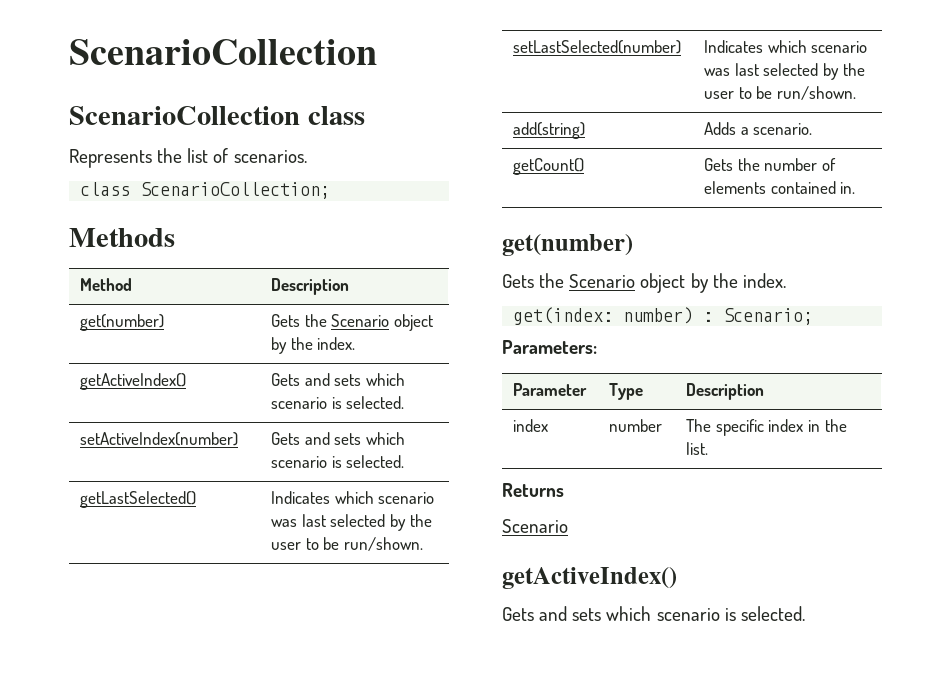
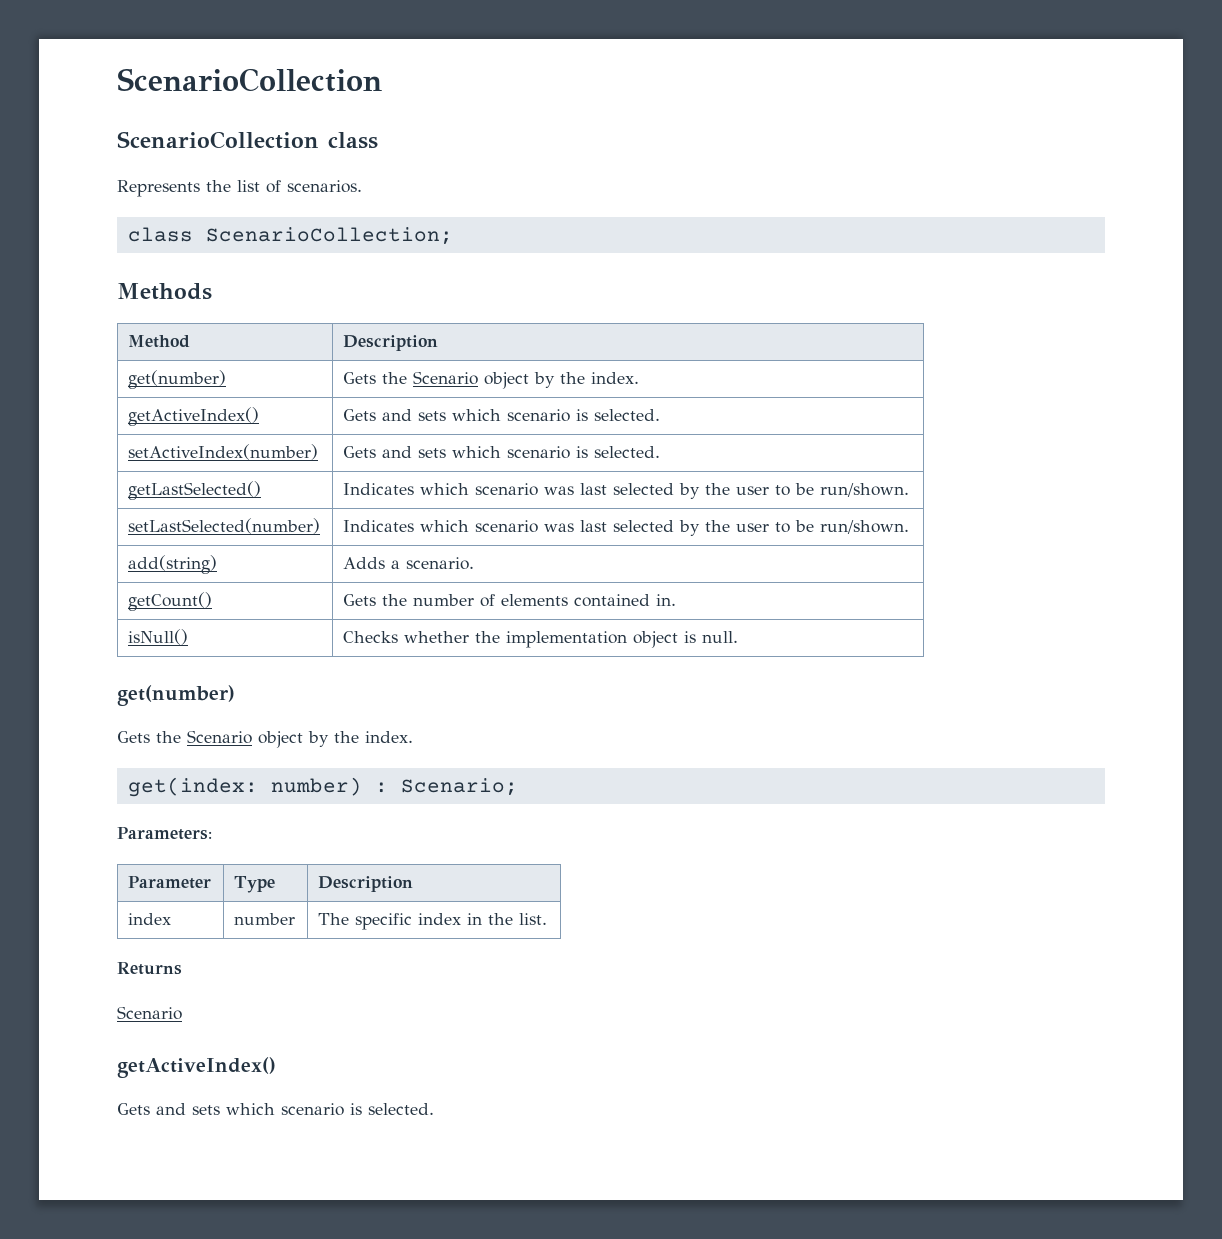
(856, 188) none -> [128,629,189,645] [343,631,739,648] // isNull() | Checks whether the implementation object is null.

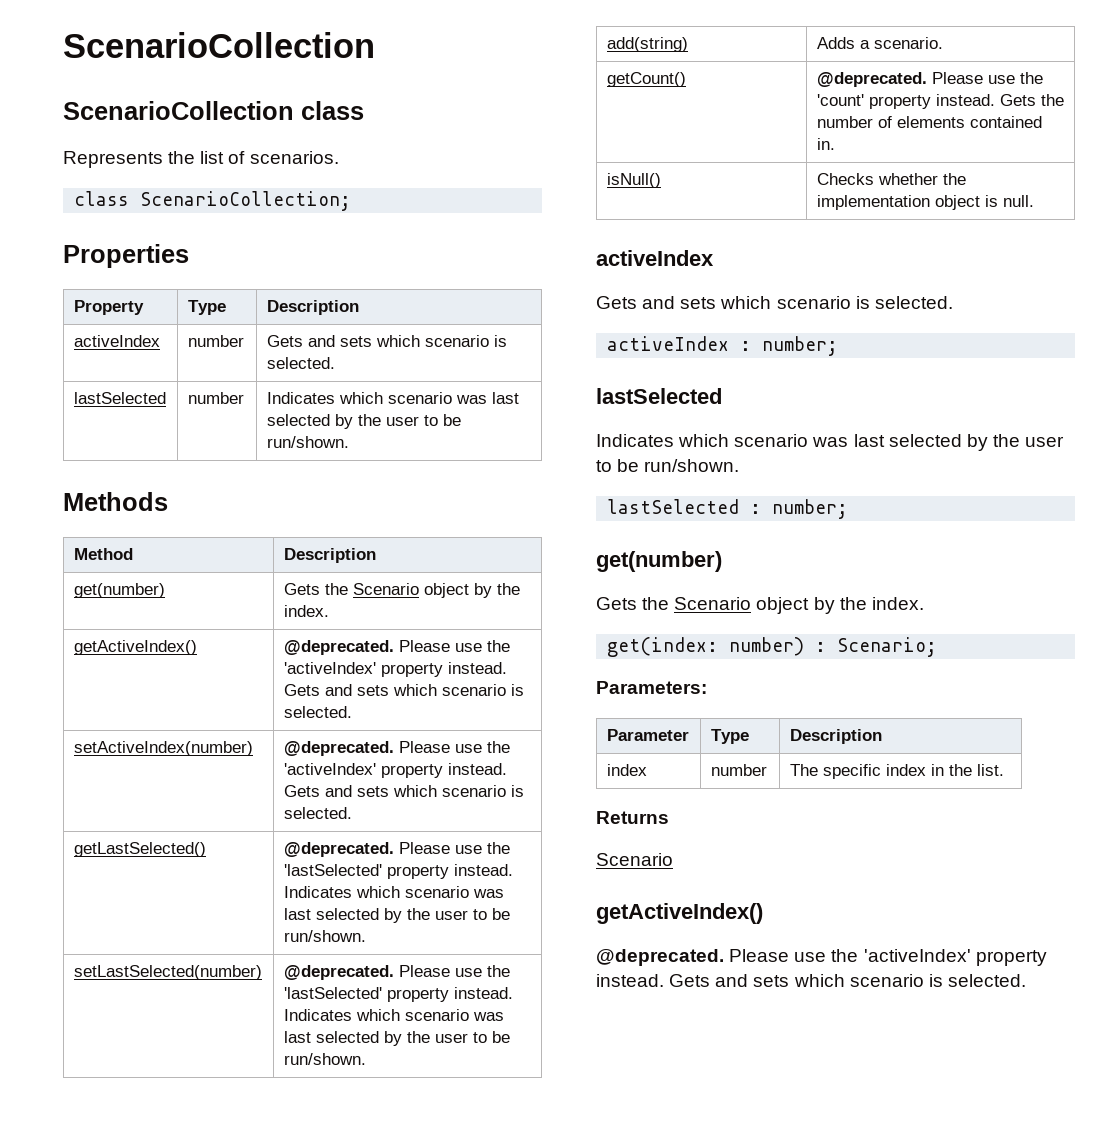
(453, 236) none -> [63,244,189,268] [73,300,144,315] [187,300,226,315] [266,300,359,315] [73,335,160,347] [187,335,244,347] [266,335,507,347] [266,357,335,369] [73,392,166,404] [187,392,244,404] [266,392,519,404] [266,414,461,429] [266,436,349,448] // Properties // Property | Type | Description // activeIndex | number | Gets and sets which scenario is selected. // lastSelected | number | Indicates which scenario was last selected by the user to be run/shown.
(260, 416) none -> [283,640,510,655] [283,662,507,677] @deprecated. Please use the 'activeIndex' property instead.
(319, 452) none -> [283,741,510,756] [283,763,507,778] @deprecated. Please use the 'activeIndex' property instead.
(262, 490) none -> [283,842,510,857] [283,864,513,879] @deprecated. Please use the 'lastSelected' property instead.
(321, 526) none -> [283,965,510,980] [283,987,513,1002] @deprecated. Please use the 'lastSelected' property instead.
(213, 601) none -> [816,72,1043,87] [816,94,995,109] @deprecated. Please use the 'count' property instead.
(739, 637) none -> [596,250,714,266] [596,296,953,309] [607,336,839,356] [596,388,722,404] [596,434,1065,451] [596,459,740,472] [607,499,849,519] // activeIndex // Gets and sets which scenario is selected. // activeIndex : number; // lastSelected // Indicates which scenario was last selected by the user to be run/shown. // lastSelected : number;
(276, 1067) none -> [596,949,1047,966] [596,974,664,987] @deprecated. Please use the 'activeIndex' property instead.

